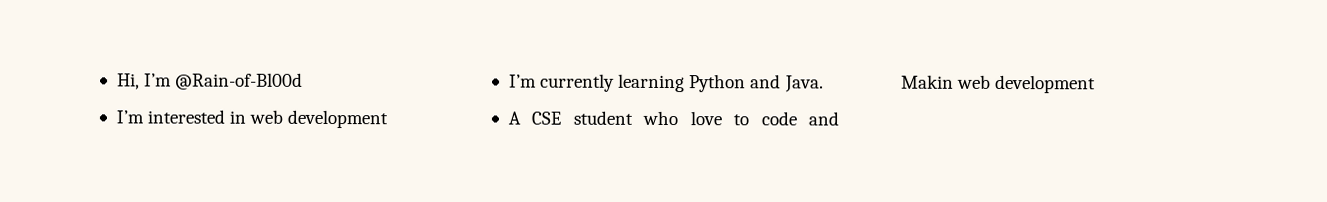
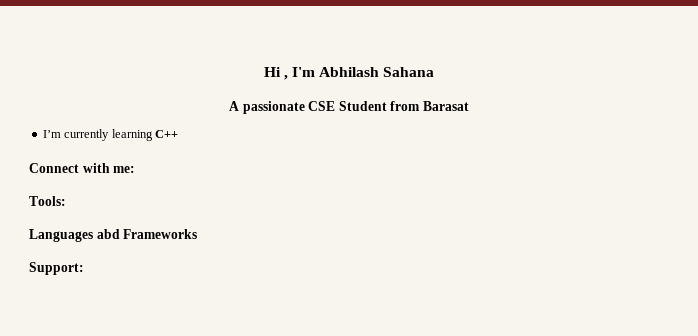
[116,72,304,90] [115,109,389,129] [508,73,824,93] [507,110,839,126] [900,74,1097,94] Hi, I’m @Rain-of-Bl00d // I’m interested in web development // I’m currently learning Python and Java. // A CSE student who love to code and Makin web development -> [263,67,435,80] [228,101,470,114] [42,129,178,141] [29,163,136,173] [29,196,66,206] [29,229,198,242] [29,262,84,275] Hi , I'm Abhilash Sahana // A passionate CSE Student from Barasat // I’m currently learning C++ // Connect with me: // Tools: // Languages abd Frameworks // Support:

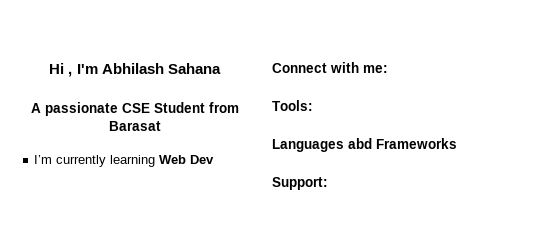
[154,130,178,138] C++ -> [159,155,215,164] Web Dev

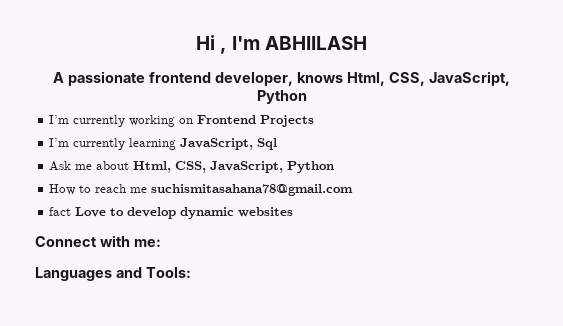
[101,63,221,74] Abhilash Sahana -> [264,36,367,50] ABHIILASH
[121,102,239,113] [108,121,161,131] [34,155,215,167] CSE Student from Barasat // I’m currently learning Web Dev -> [149,71,510,86] [256,90,307,104] [49,115,315,127] [49,138,278,150] [49,161,335,173] [49,184,354,196] [49,207,294,219] frontend developer, knows Html, CSS, JavaScript, Python // I’m currently working on Frontend Projects // I’m currently learning JavaScript, Sql // Ask me about Html, CSS, JavaScript, Python // How to reach me suchismitasahana78@gmail.com // fact Love to develop dynamic websites
(388, 69) none -> [35,267,142,281] Languages and
[272,138,457,152] [272,177,328,190] // Languages abd Frameworks // Support: -> (191, 272) none

